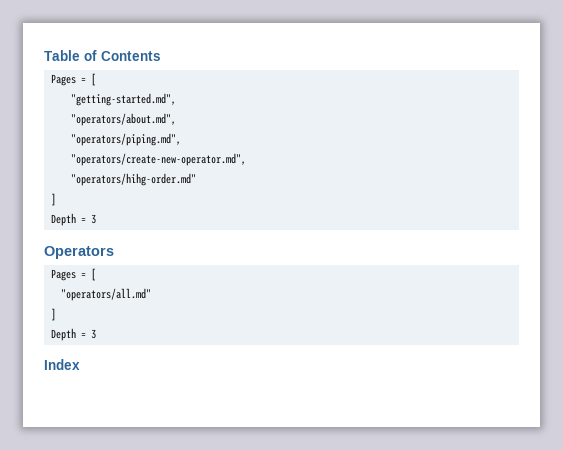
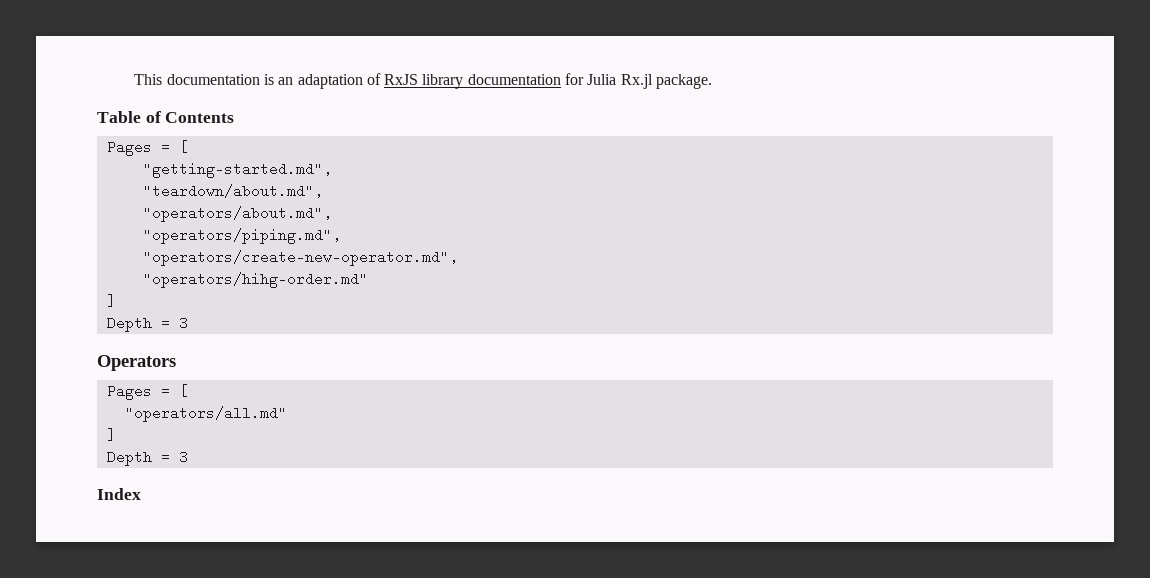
(44, 55) none -> [134,73,713,89] This documentation is an adaptation of RxJS library documentation for Julia Rx.jl package. //
(176, 99) none -> [142,184,323,198] // "teardown/about.md",

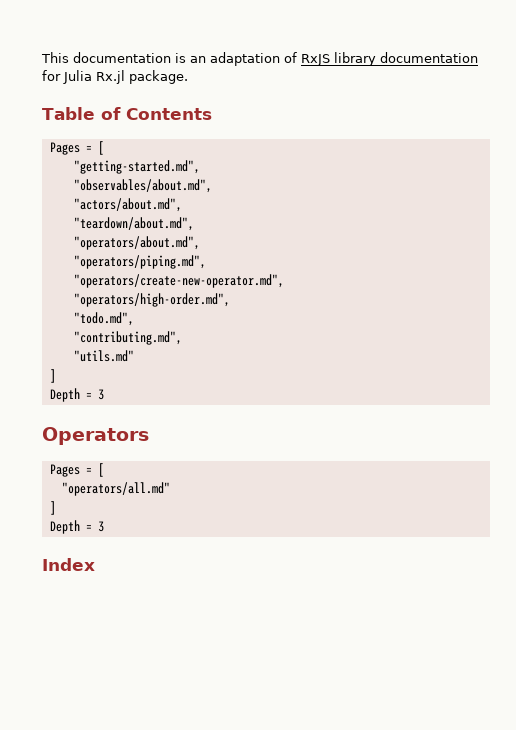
(332, 170) none -> [73,179,212,193] [73,198,182,212] // "observables/about.md", // "actors/about.md",
[142,272,368,288] "operators/hihg-order.md" -> [73,293,230,307] [73,312,134,326] [73,331,182,345] [73,350,134,362] "operators/high-order.md", // "todo.md", // "contributing.md", // "utils.md"

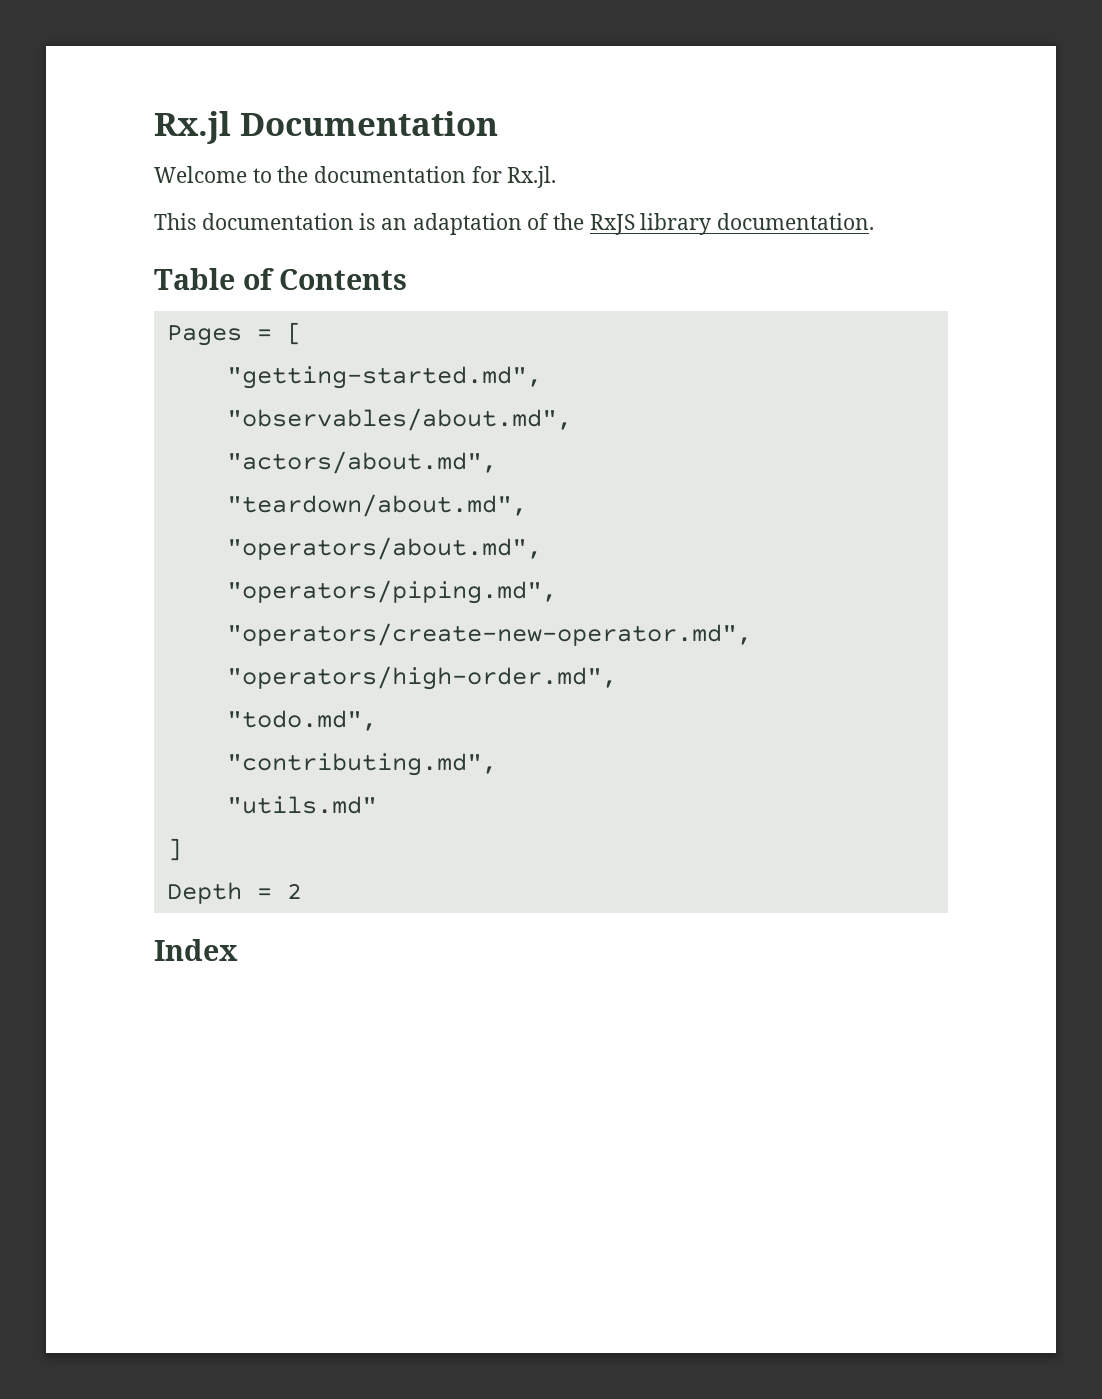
(41, 57) none -> [154,111,498,144] [154,166,557,188] Rx.jl Documentation // Welcome to the documentation for Rx.jl. //
(297, 57) none -> [553,213,585,230] the
[380,52,478,63] [42,70,188,84] documentation for Julia Rx.jl package. -> [717,213,875,230] documentation.
[97,389,104,400] [42,427,149,445] [49,463,104,477] [61,482,170,496] [49,501,56,515] [49,520,104,534] 3 // Operators // Pages = [ // "operators/all.md" // ] // Depth = 3 -> [286,883,302,899] 2

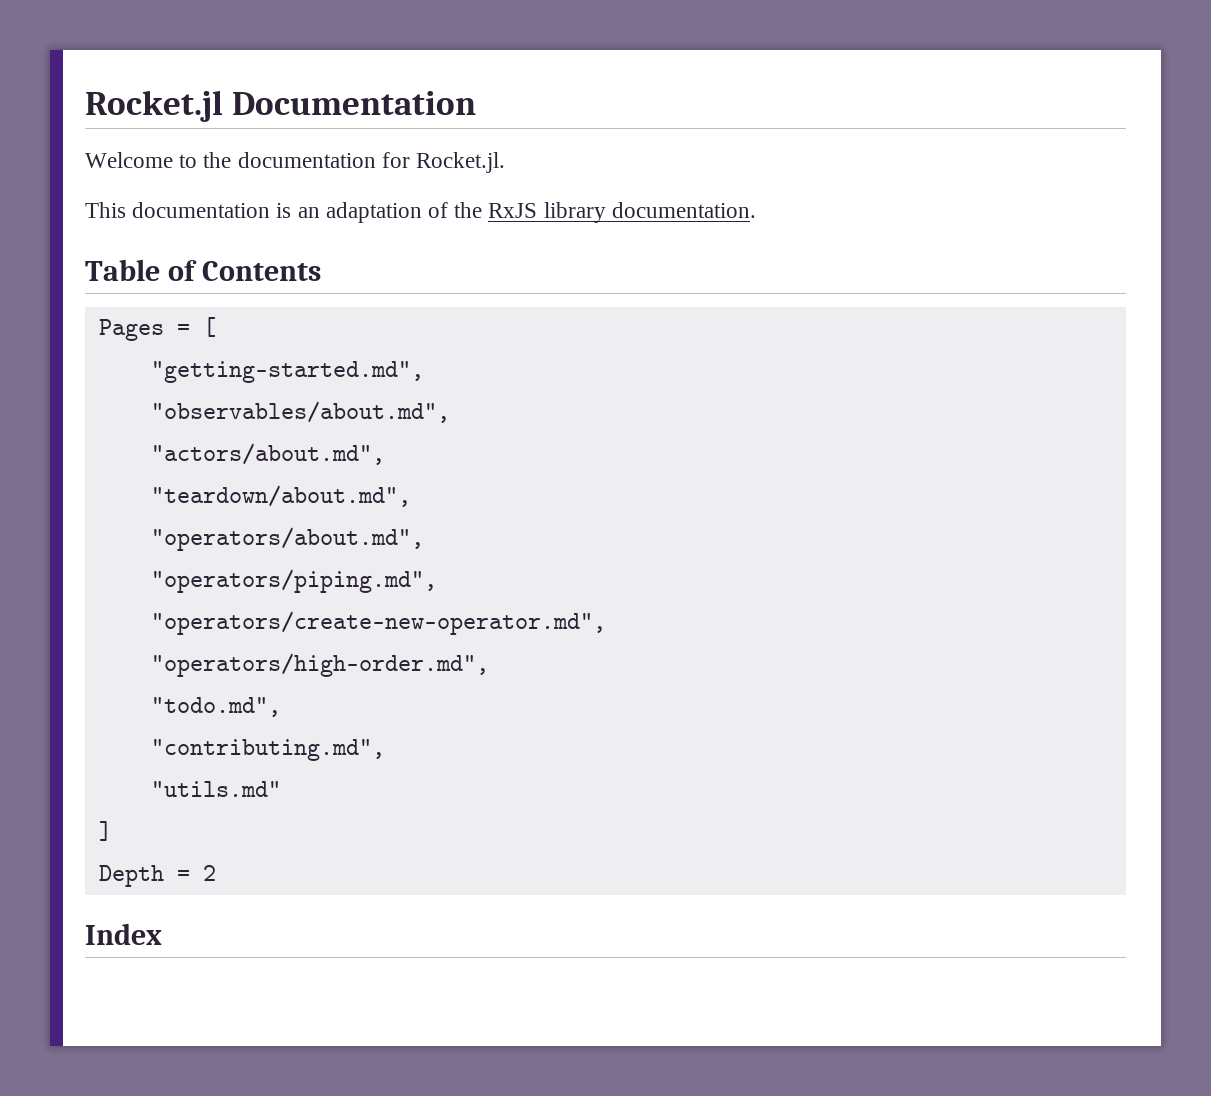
[154,111,231,144] Rx.jl -> [85,90,223,122] Rocket.jl
[507,166,557,188] Rx.jl. -> [416,152,506,173] Rocket.jl.

